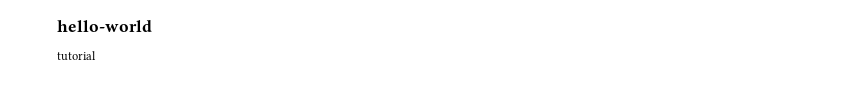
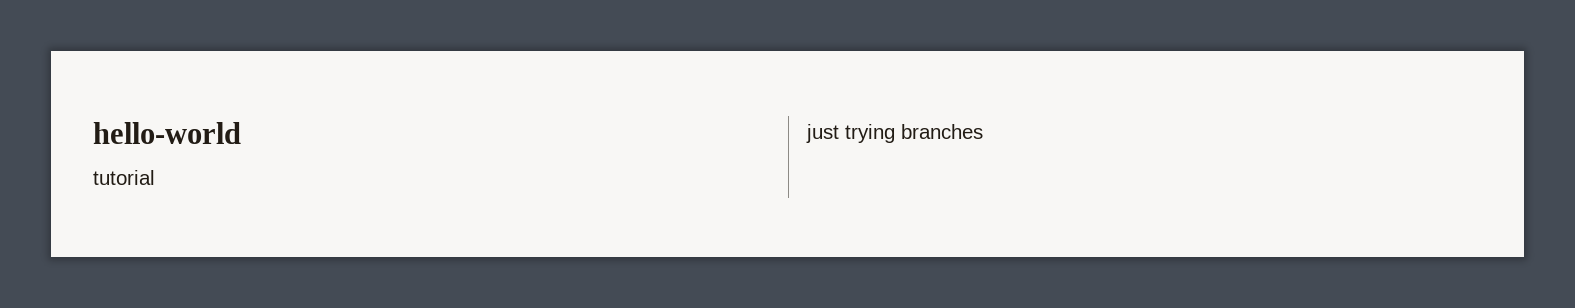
(96, 56) none -> [806,124,983,143] // just trying branches

